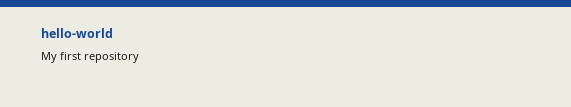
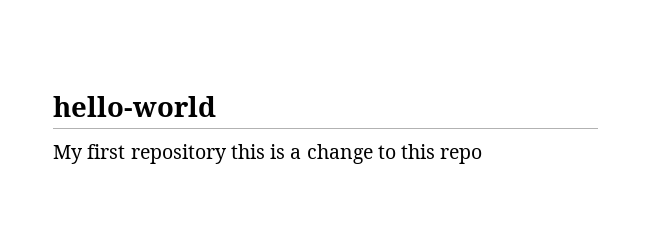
(139, 57) none -> [230,144,483,164] this is a change to this repo

